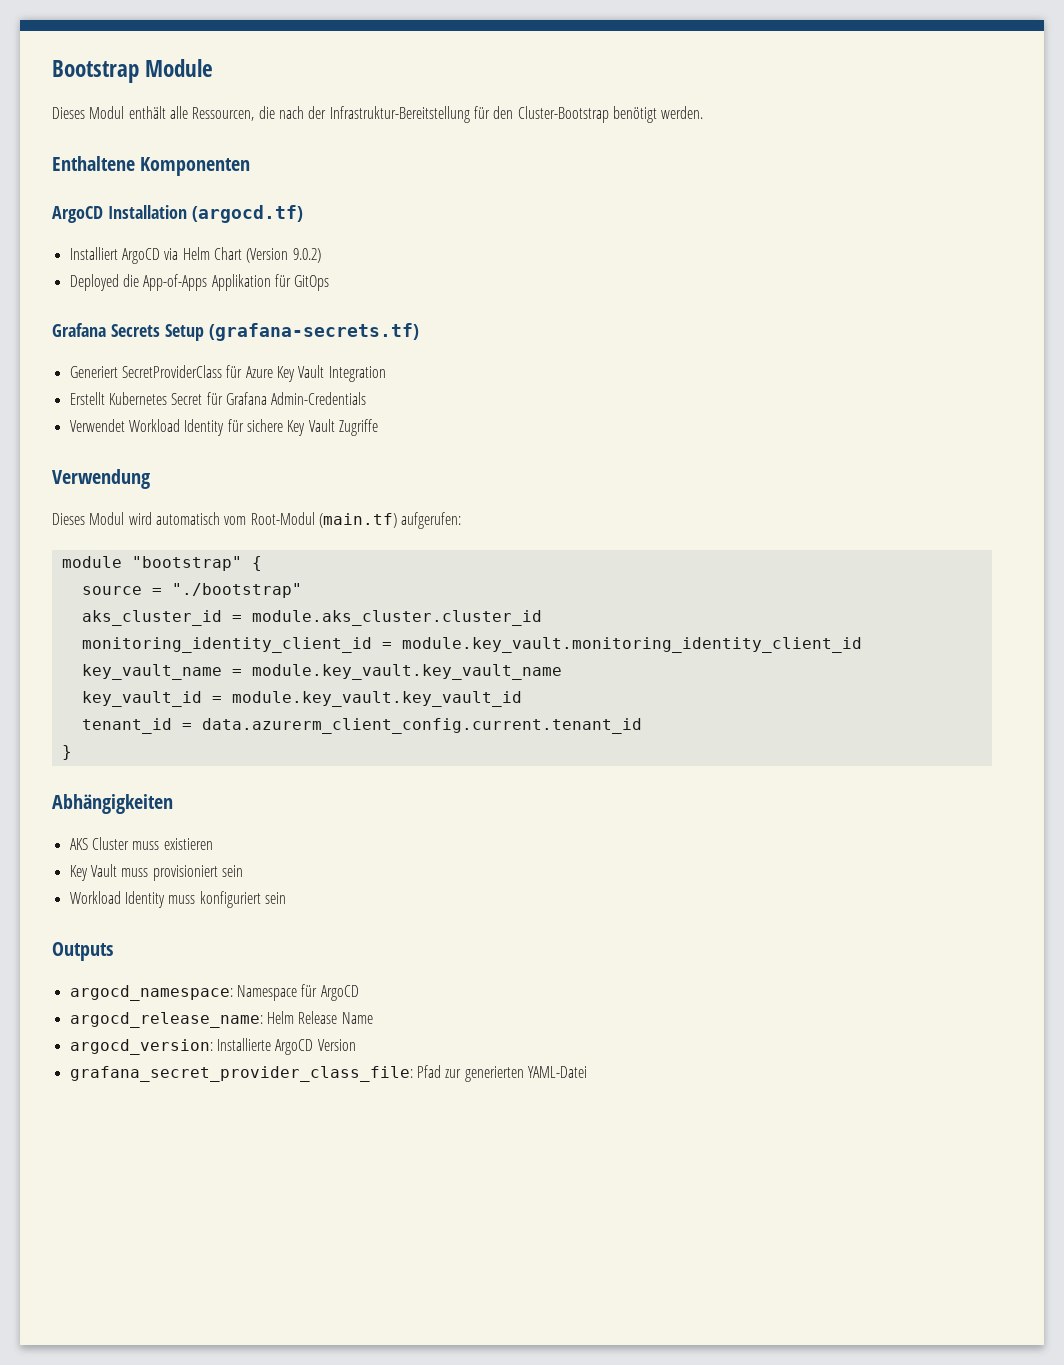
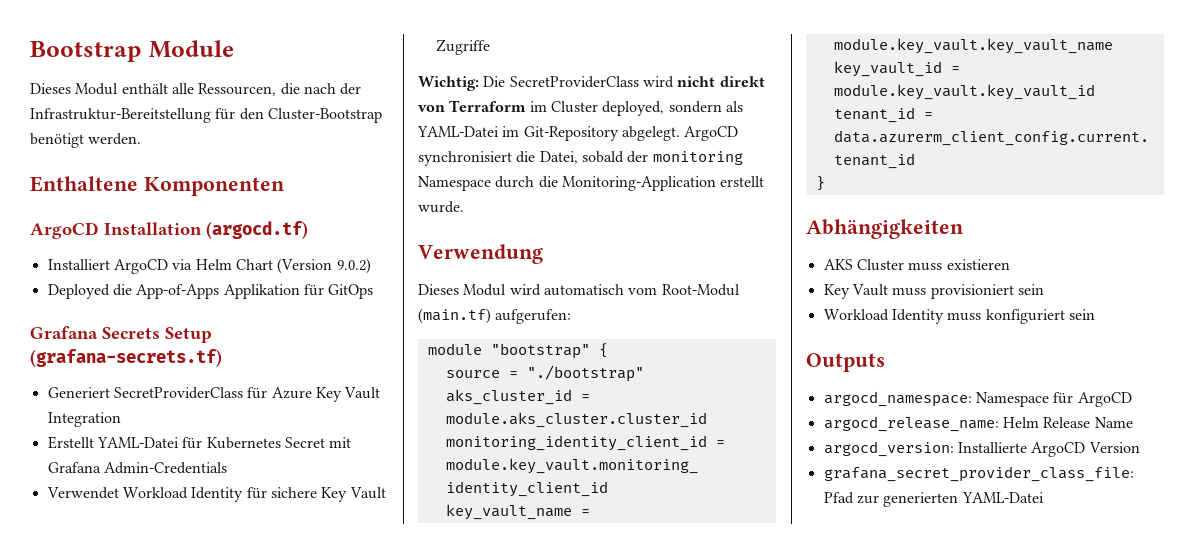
(105, 398) none -> [96,437,203,449] YAML-Datei für
[206,392,223,405] für -> [329,437,352,448] mit
(378, 427) none -> [418,76,765,91] [418,100,743,116] [417,126,739,141] [418,151,743,166] [418,176,765,191] [418,201,464,213] // Wichtig: Die SecretProviderClass wird nicht direkt von Terraform im Cluster deployed, sondern als YAML-Datei im Git-Repository abgelegt. ArgoCD synchronisiert die Datei, sobald der monitoring Namespace durch die Monitoring-Application erstellt wurde.

